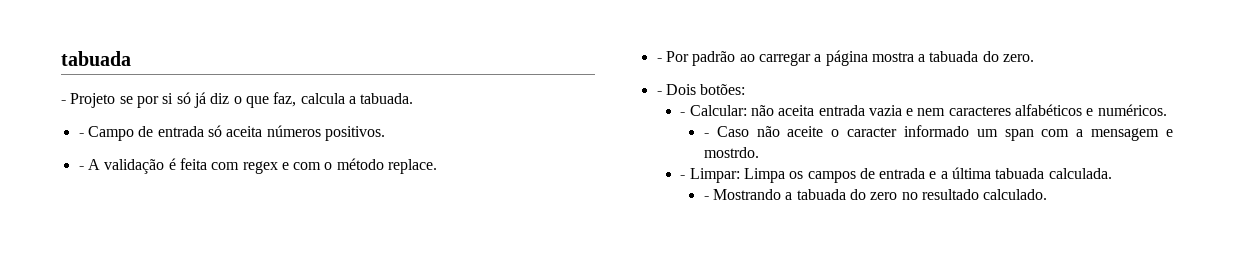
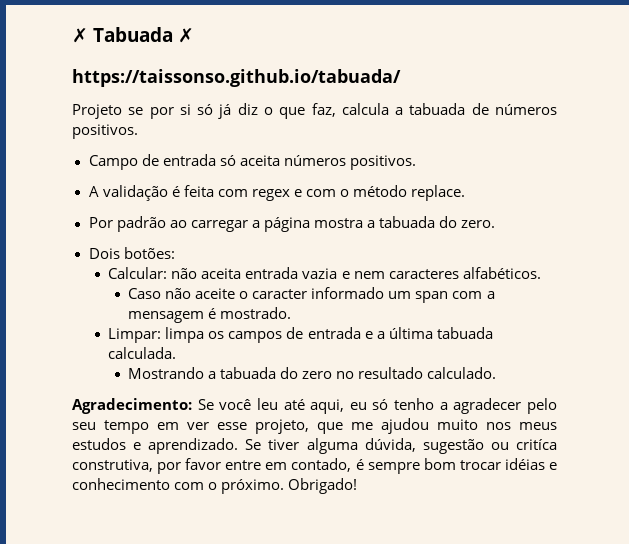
[61,51,131,66] [61,100,66,104] tabuada // - -> [72,27,195,43] [72,69,401,87] ✗ Tabuada ✗ // https://taissonso.github.io/tabuada/ //
[360,93,414,104] [78,133,84,137] tabuada. // - -> [409,103,557,115] [72,124,138,139] tabuada de números positivos. //
[78,166,84,170] - -> (416, 162) none
[656,58,662,62] - -> (466, 193) none
[656,91,662,95] - -> (496, 224) none
[680,112,686,116] - -> (175, 253) none
[1015,104,1167,116] [703,133,709,137] alfabéticos e numéricos. // - -> [462,267,541,279] alfabéticos. //
[1166,129,1173,137] [703,147,759,158] [680,168,785,183] e mostrdo. // - Limpar: Limpa -> [208,307,292,319] [108,327,205,343] é mostrado. // Limpar: limpa
[703,196,709,200] - -> (177, 353) none
(1048, 194) none -> [72,398,557,414] [72,418,557,434] [72,438,557,454] [72,458,558,474] [72,478,358,494] // Agradecimento: Se você leu até aqui, eu só tenho a agradecer pelo seu tempo em ver esse projeto, que me ajudou muito nos meus estudos e aprendizado. Se tiver alguma dúvida, sugestão ou critíca construtiva, por favor entre em contado, é sempre bom trocar idéias e conhecimento com o próximo. Obrigado!

